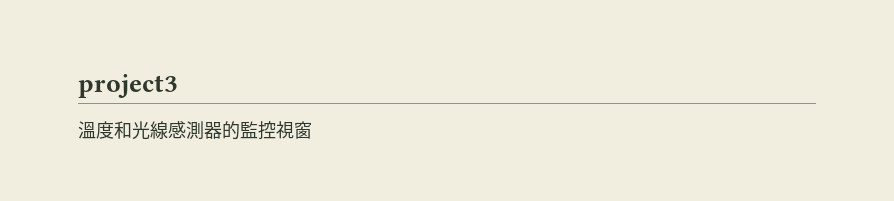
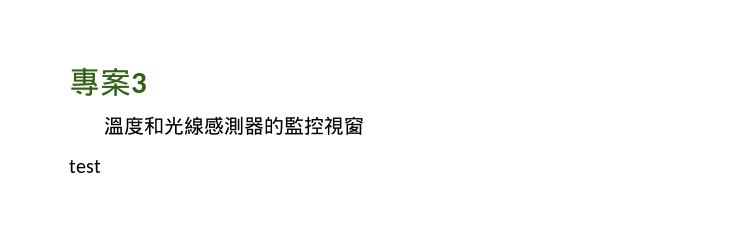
[78,74,178,98] project3 -> [69,67,147,96] 專案3
(312, 130) none -> [69,160,101,173] // test

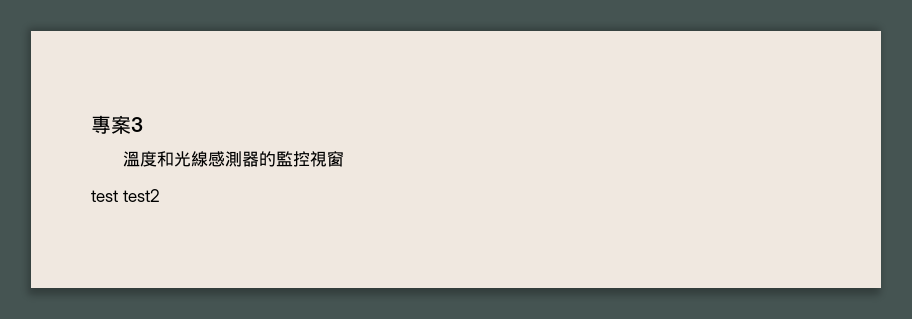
(101, 166) none -> [122,189,160,202] test2

